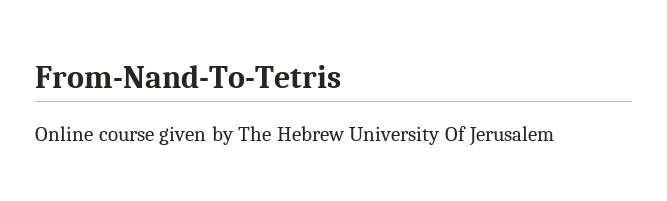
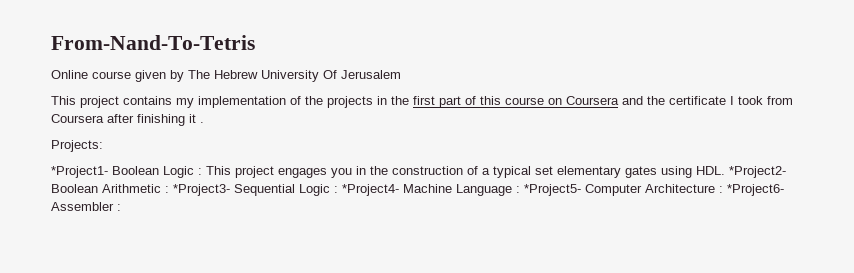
(555, 136) none -> [51,96,793,108] [51,114,204,126] [51,140,103,152] [51,166,786,178] [51,184,784,196] [51,202,121,211] // This project contains my implementation of the projects in the first part of this course on Coursera and the certificate I took from Coursera after finishing it . // Projects: // *Project1- Boolean Logic : This project engages you in the construction of a typical set elementary gates using HDL. *Project2- Boolean Arithmetic : *Project3- Sequential Logic : *Project4- Machine Language : *Project5- Computer Architecture : *Project6- Assembler :

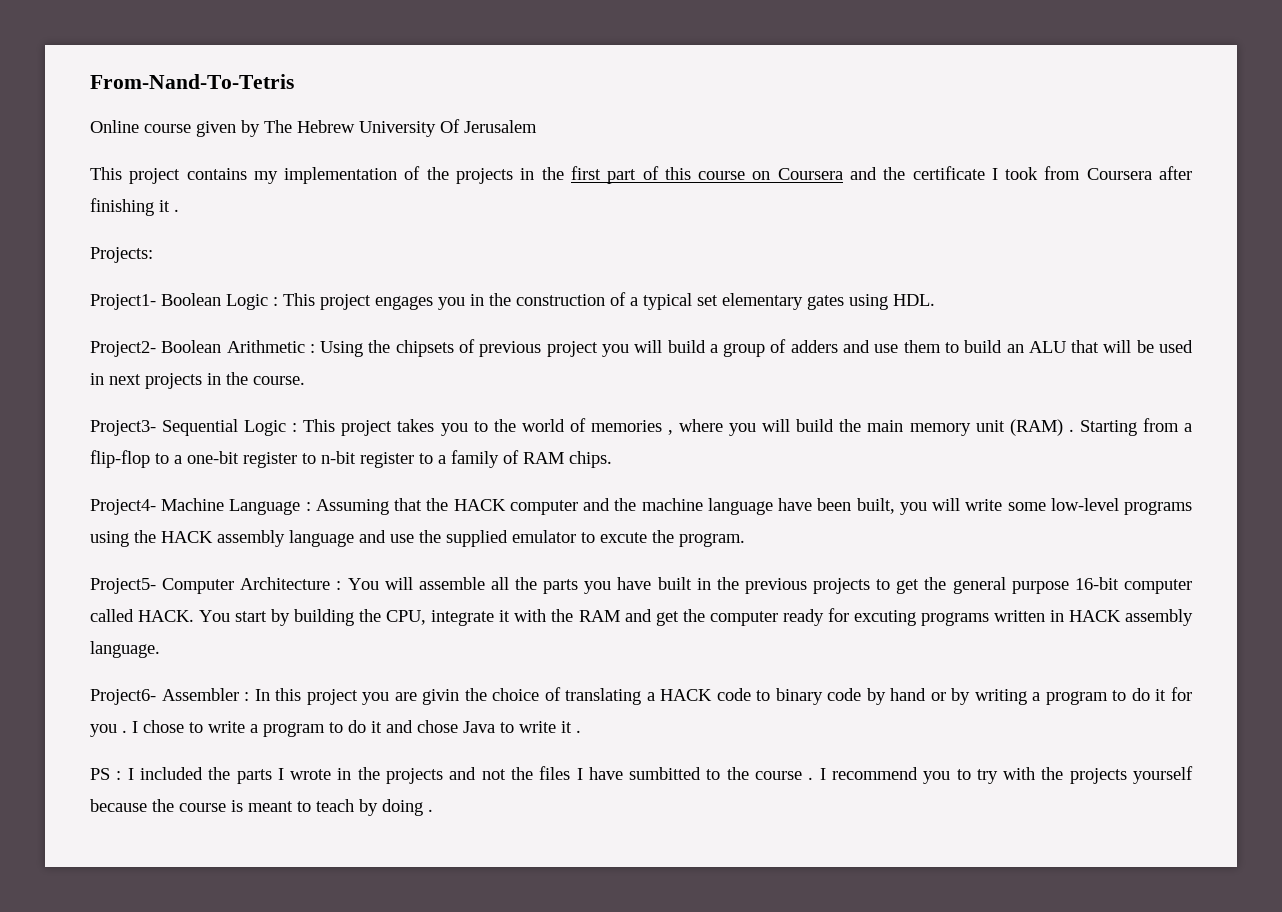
[51,166,108,178] *Project1- -> [90,294,156,310] Project1-
[729,166,786,178] *Project2- -> [90,341,156,357] // Project2-
[173,184,784,196] [51,202,121,211] *Project3- Sequential Logic : *Project4- Machine Language : *Project5- Computer Architecture : *Project6- Assembler : -> [320,339,1194,357] [90,372,305,389] [90,418,1193,436] [90,450,612,468] [90,498,1192,515] [90,530,745,547] [90,577,1193,594] [90,608,1193,626] [90,641,160,658] [90,687,1192,705] [90,720,581,737] [90,766,1193,784] [90,799,433,816] Using the chipsets of previous project you will build a group of adders and use them to build an ALU that will be used in next projects in the course. // Project3- Sequential Logic : This project takes you to the world of memories , where you will build the main memory unit (RAM) . Starting from a flip-flop to a one-bit register to n-bit register to a family of RAM chips. // Project4- Machine Language : Assuming that the HACK computer and the machine language have been built, you will write some low-level programs using the HACK assembly language and use the supplied emulator to excute the program. // Project5- Computer Architecture : You will assemble all the parts you have built in the previous projects to get the general purpose 16-bit computer called HACK. You start by building the CPU, integrate it with the RAM and get the computer ready for excuting programs written in HACK assembly language. // Project6- Assembler : In this project you are givin the choice of translating a HACK code to binary code by hand or by writing a program to do it for you . I chose to write a program to do it and chose Java to write it . // PS : I included the parts I wrote in the projects and not the files I have sumbitted to the course . I recommend you to try with the projects yourself because the course is meant to teach by doing .

